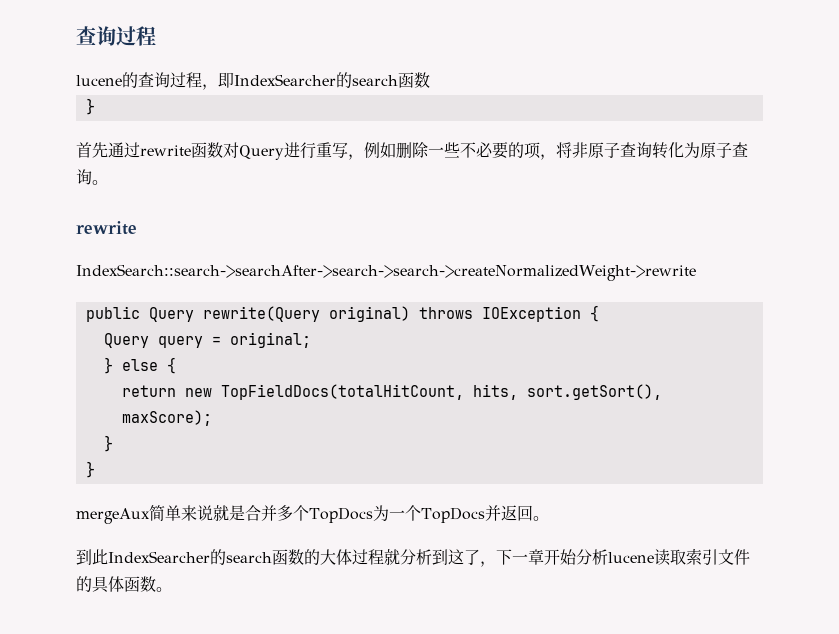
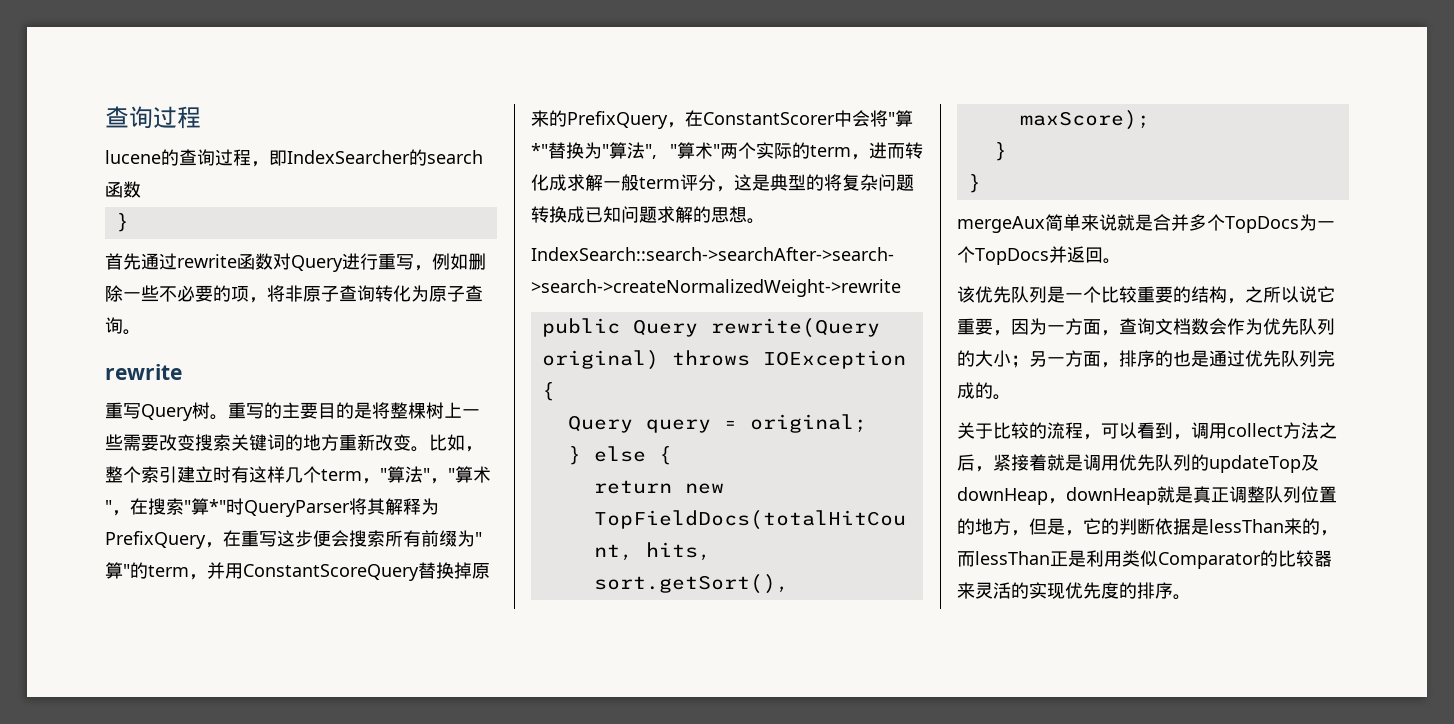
(137, 228) none -> [105,402,480,421] [105,434,483,452] [105,466,491,484] [105,498,439,517] [105,530,482,549] [105,562,490,581] [531,110,913,129] [531,142,923,160] [531,174,914,192] [531,206,765,224] // 重写Query树。重写的主要目的是将整棵树上一些需要改变搜索关键词的地方重新改变。比如，整个索引建立时有这样几个term，"算法"，"算术"，在搜索"算*"时QueryParser将其解释为PrefixQuery，在重写这步便会搜索所有前缀为"算"的term，并用ConstantScoreQuery替换掉原来的PrefixQuery，在ConstantScorer中会将"算*"替换为"算法", "算术"两个实际的term，进而转化成求解一般term评分，这是典型的将复杂问题转换成已知问题求解的思想。
[76,548,750,567] [76,576,156,593] 到此IndexSearcher的search函数的大体过程就分析到这了，下一章开始分析lucene读取索引文件的具体函数 -> [957,286,1335,304] [957,318,1335,336] [957,350,1335,368] [957,382,1011,400] [957,422,1337,440] [957,454,1319,473] [957,486,1337,505] [957,518,1338,536] [957,550,1332,569] [957,582,1173,599] 该优先队列是一个比较重要的结构，之所以说它重要，因为一方面，查询文档数会作为优先队列的大小；另一方面，排序的也是通过优先队列完成的。 // 关于比较的流程，可以看到，调用collect方法之后，紧接着就是调用优先队列的updateTop及downHeap，downHeap就是真正调整队列位置的地方，但是，它的判断依据是lessThan来的，而lessThan正是利用类似Comparator的比较器来灵活的实现优先度的排序

